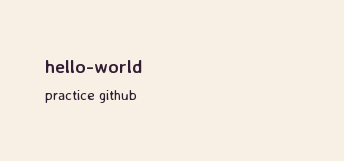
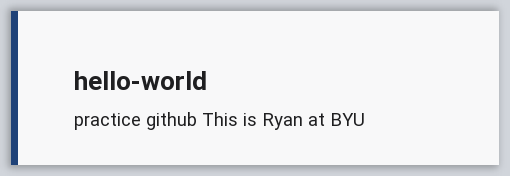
(137, 96) none -> [202,112,365,130] This is Ryan at BYU

